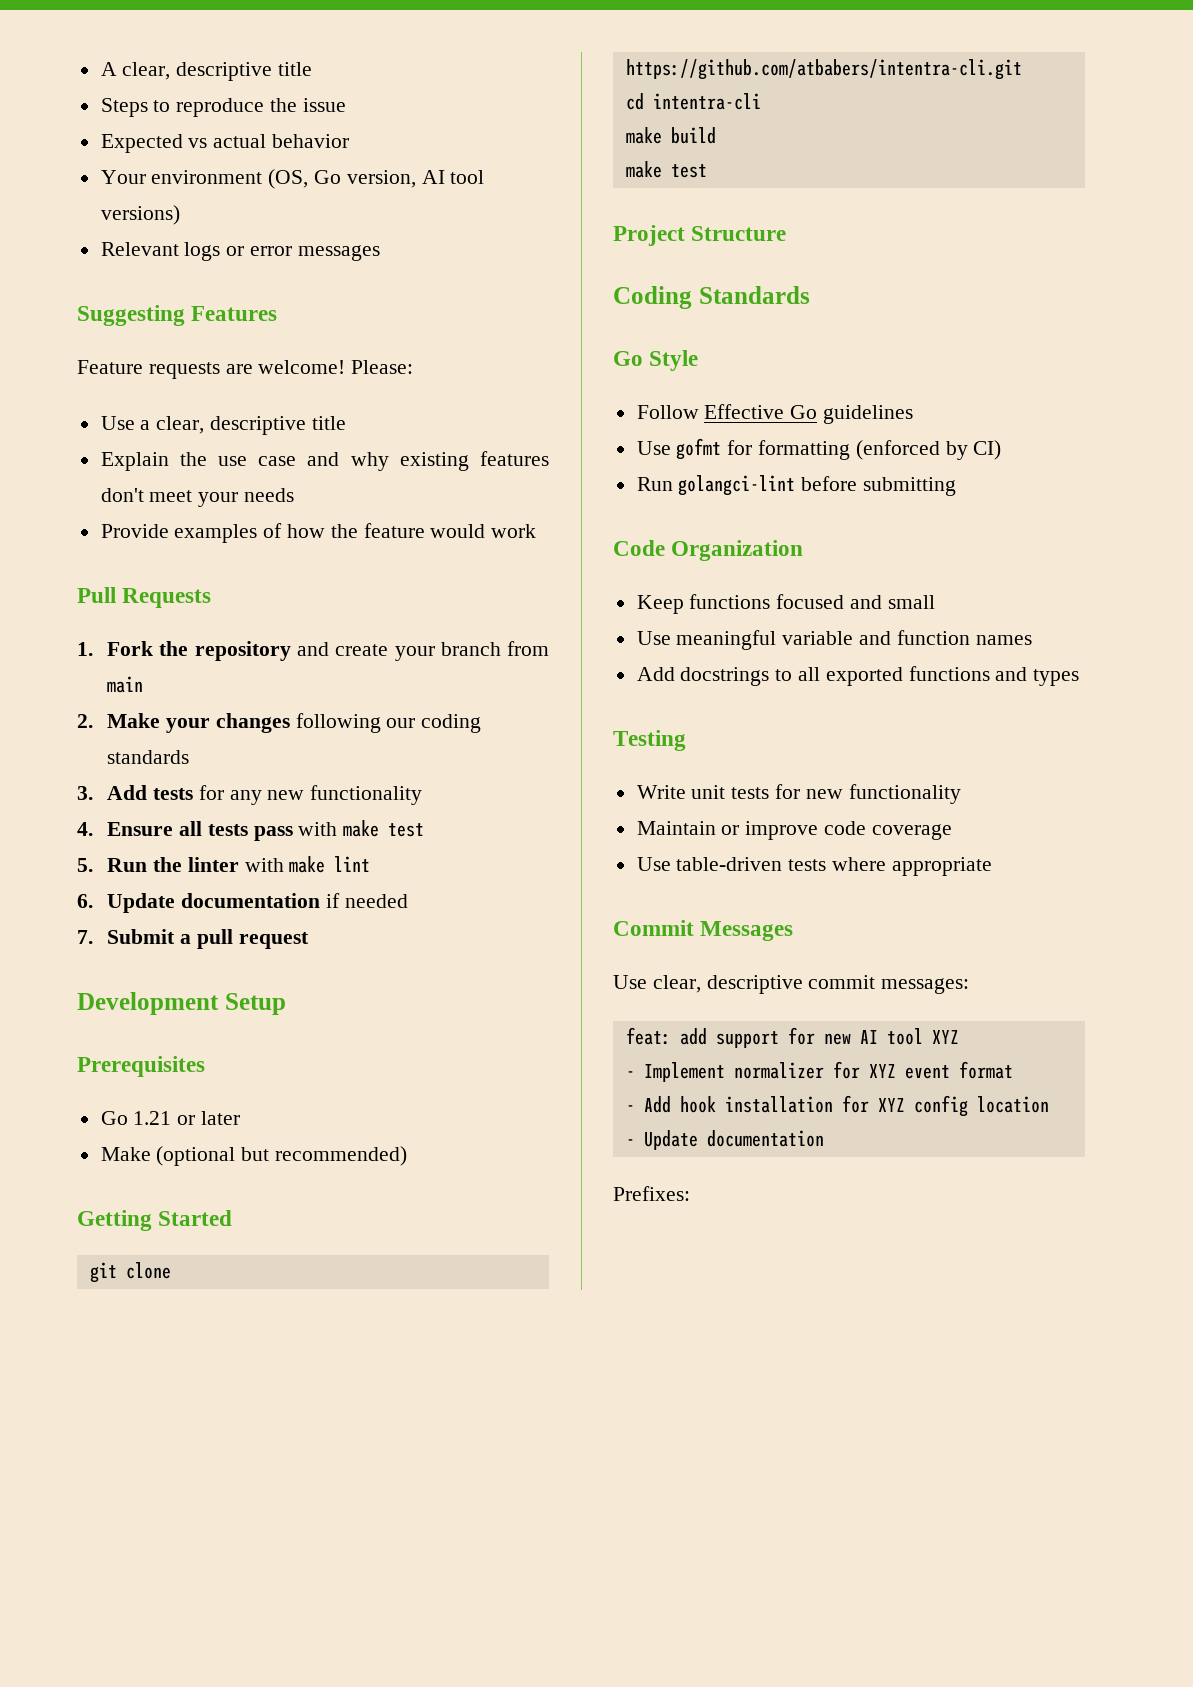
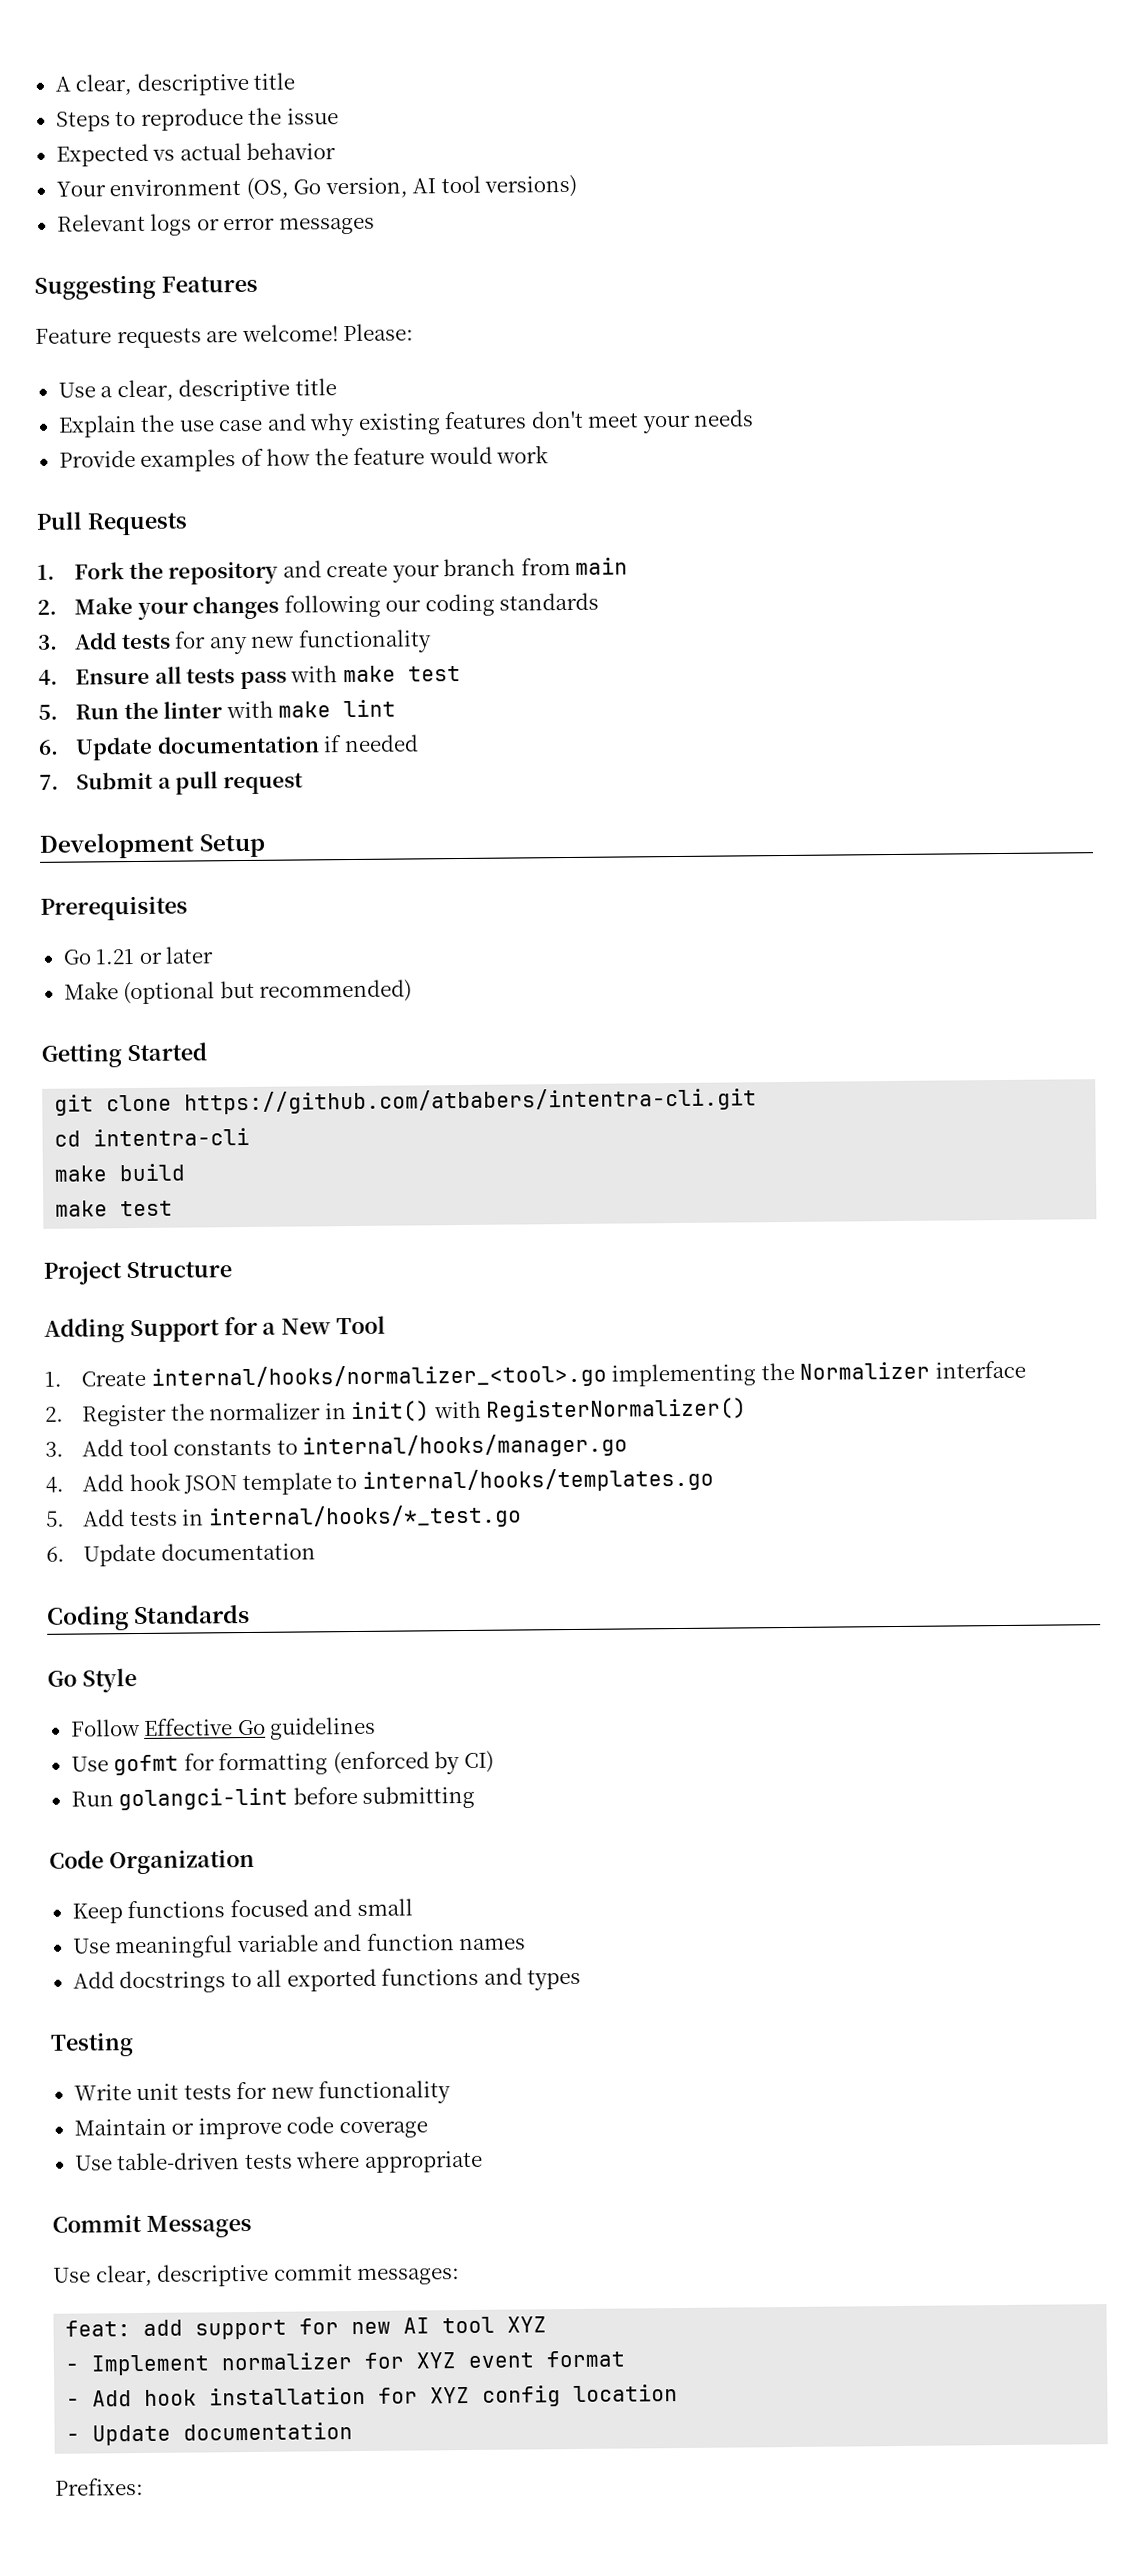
(787, 233) none -> [44,1315,387,1343] [44,1360,1026,1390] [45,1397,748,1427] [45,1433,629,1459] [45,1467,714,1496] [46,1504,522,1530] [46,1542,316,1567] // Adding Support for a New Tool // 1. Create internal/hooks/normalizer_<tool>.go implementing the Normalizer interface // 2. Register the normalizer in init() with RegisterNormalizer() // 3. Add tool constants to internal/hooks/manager.go // 4. Add hook JSON template to internal/hooks/templates.go // 5. Add tests in internal/hooks/*_test.go // 6. Update documentation

